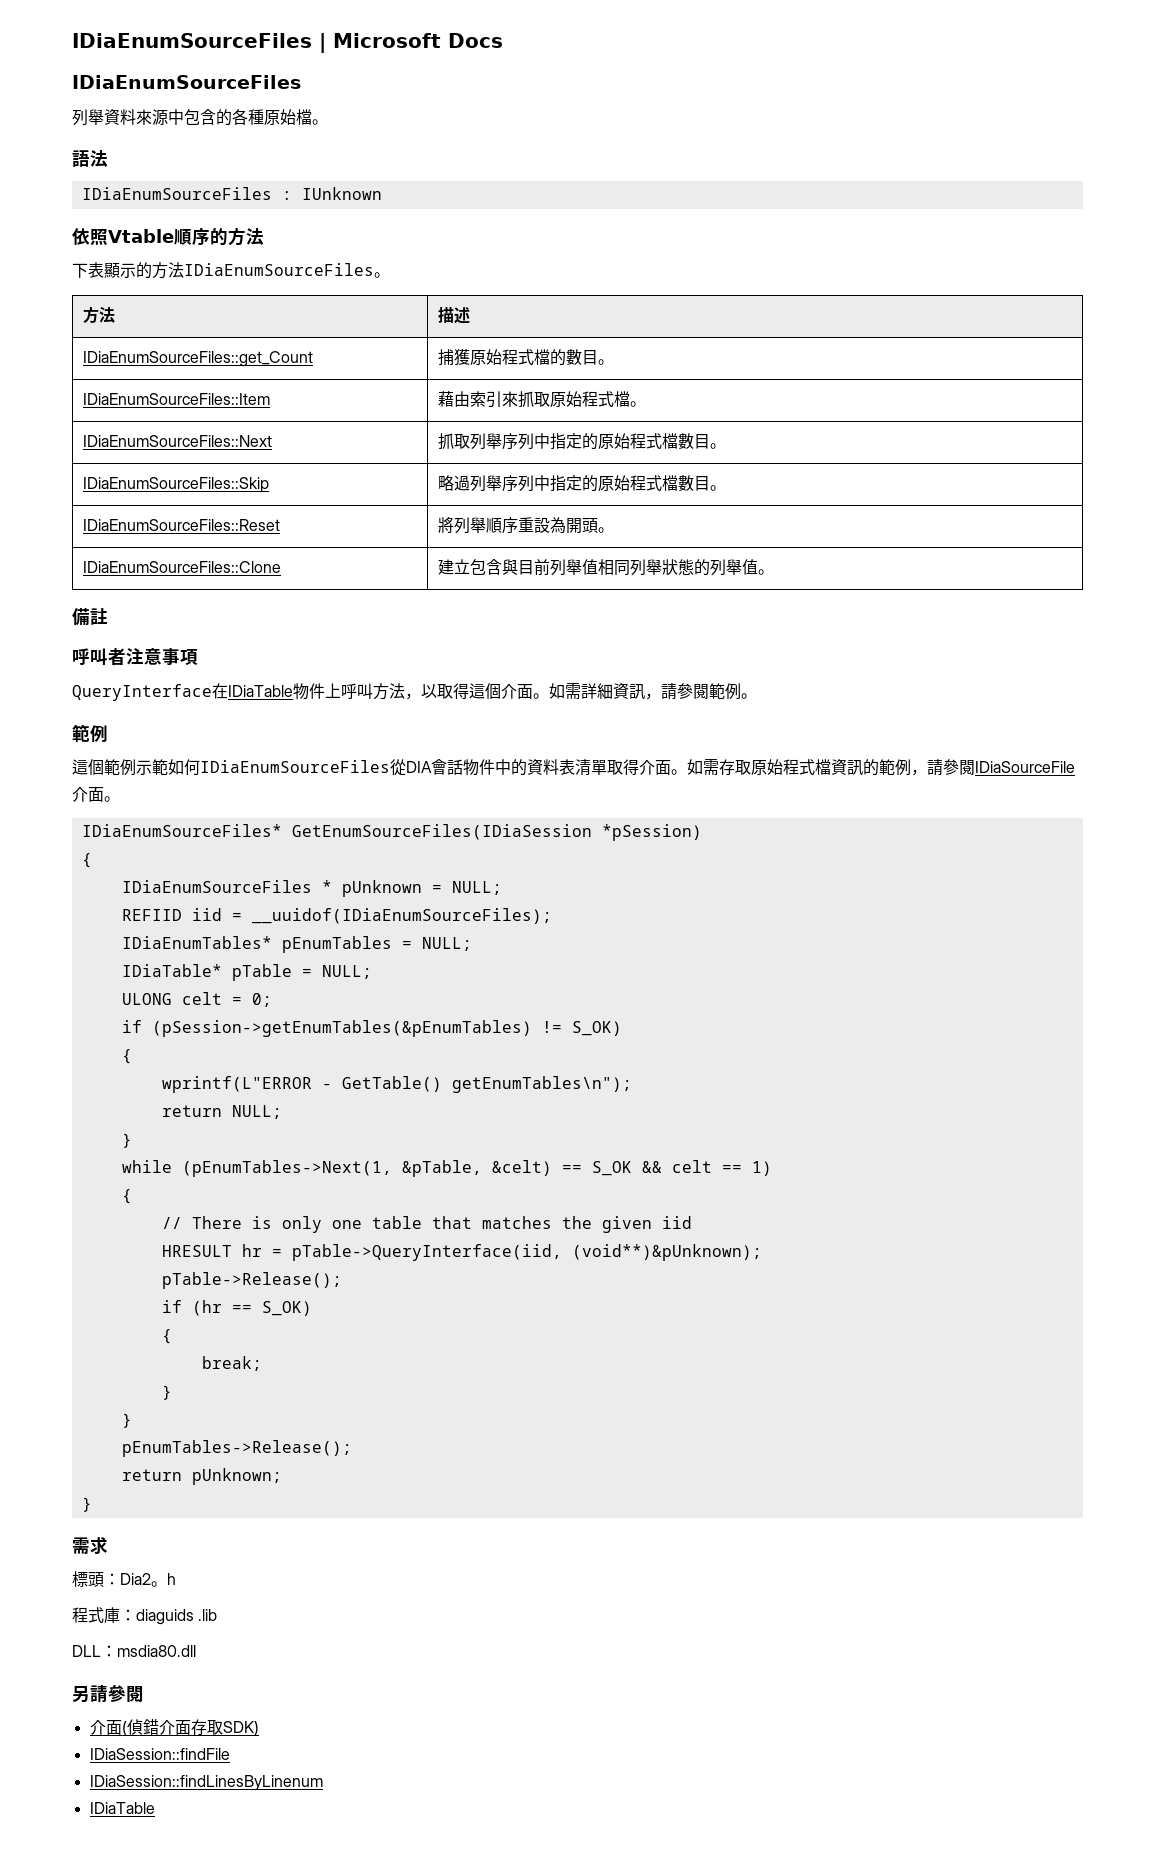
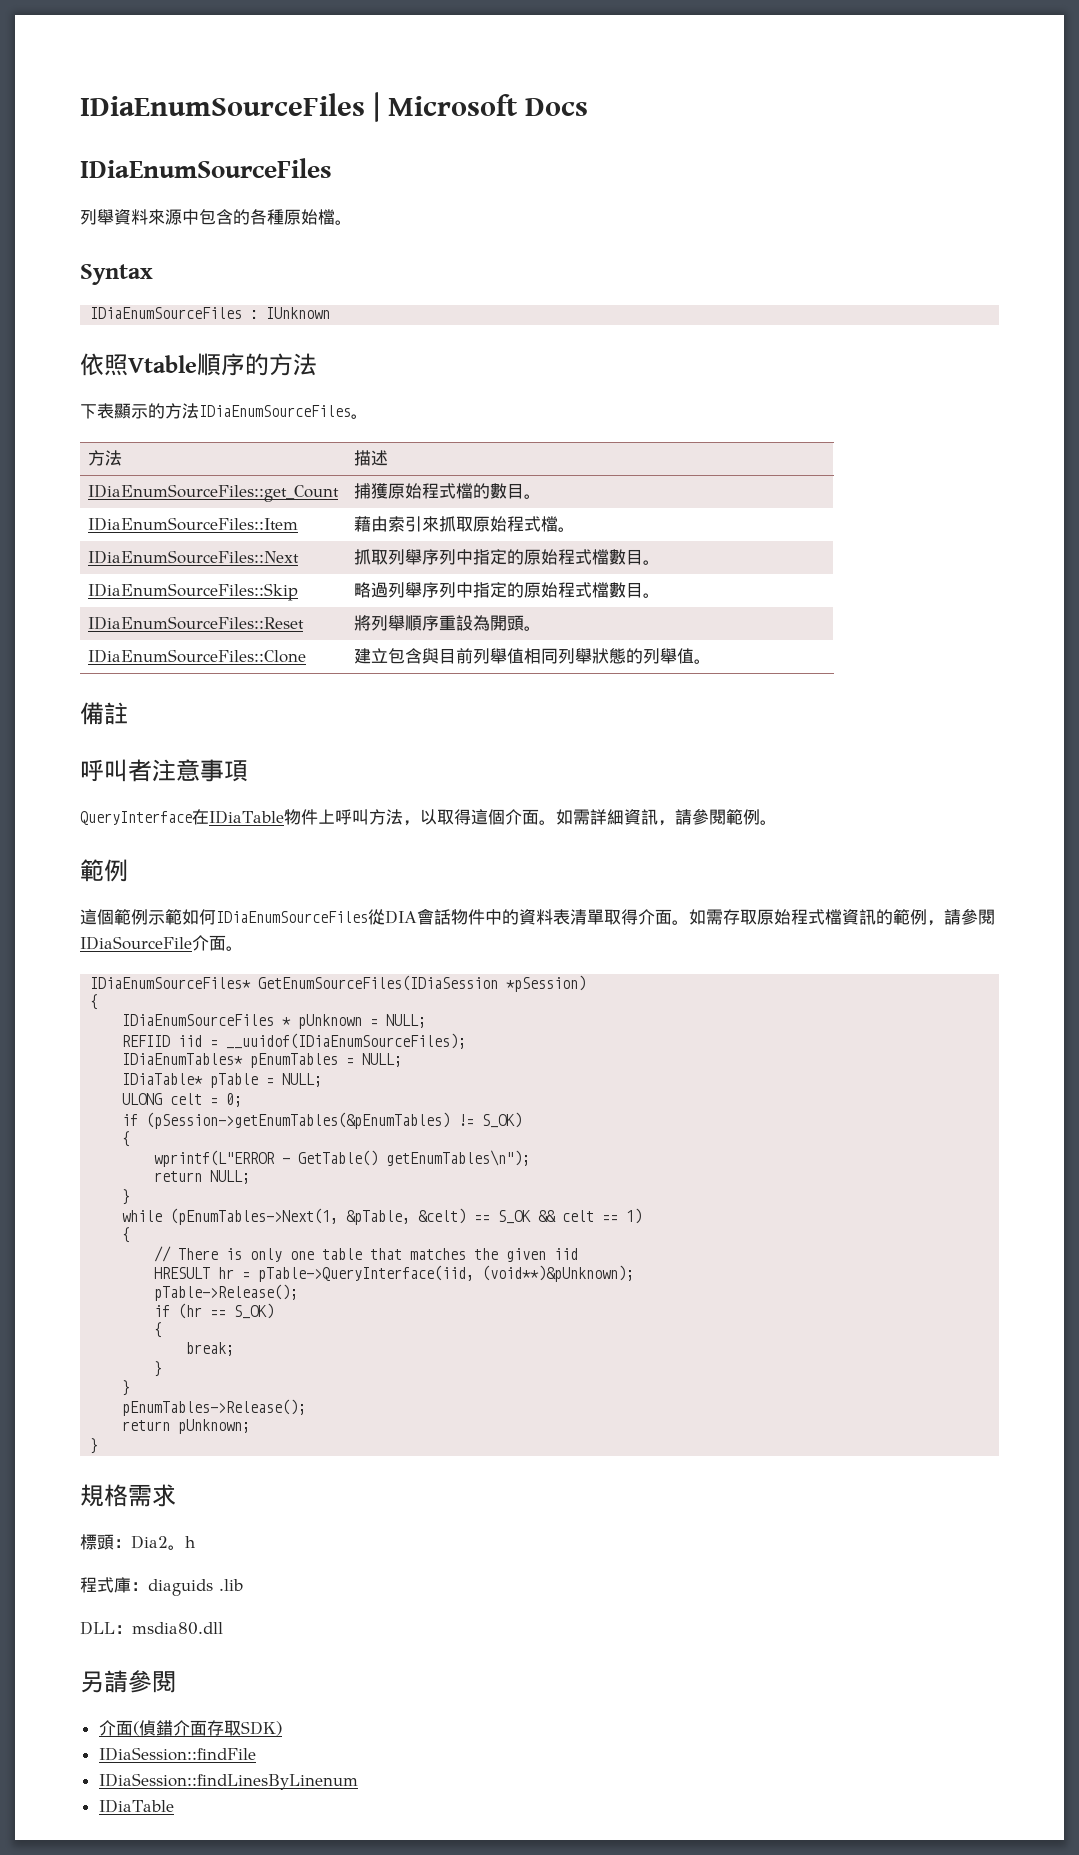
[72,150,108,167] 語法 -> [80,264,153,285] Syntax
(92, 1504) none -> [80,1484,128,1507] 規格

